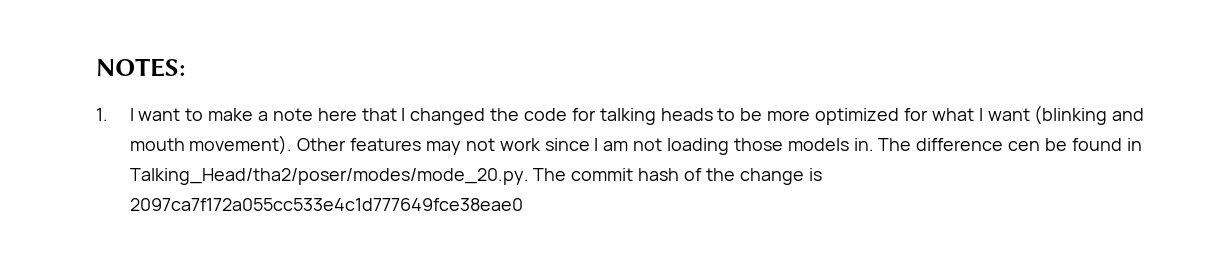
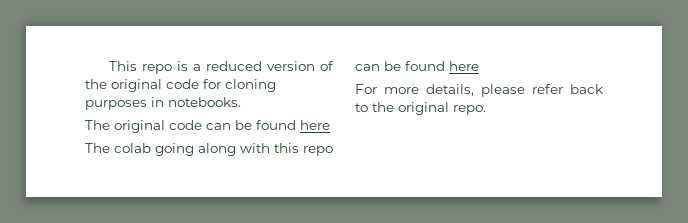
[96,58,185,77] [96,105,1145,125] [129,135,1142,155] [129,168,822,185] [129,198,523,211] NOTES: // 1. I want to make a note here that I changed the code for talking heads to be more optimized for what I want (blinking and mouth movement). Other features may not work since I am not loading those models in. The difference cen be found in Talking_Head/tha2/poser/modes/mode_20.py. The commit hash of the change is 2097ca7f172a055cc533e4c1d777649fce38eae0 -> [108,61,334,74] [85,79,276,92] [85,97,241,110] [85,120,330,133] [85,143,333,156] [355,61,479,71] [355,84,603,97] [355,102,486,115] This repo is a reduced version of the original code for cloning purposes in notebooks. // The original code can be found here // The colab going along with this repo can be found here // For more details, please refer back to the original repo.

